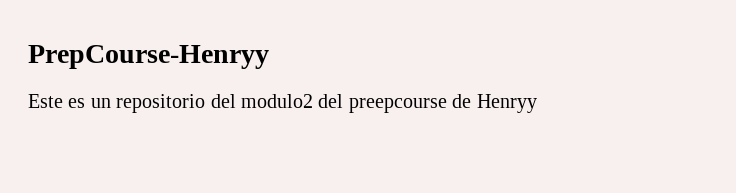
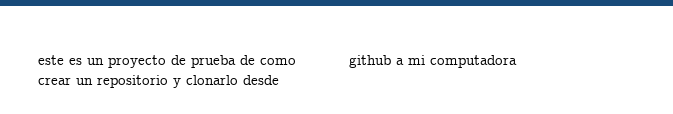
[28,45,269,69] [28,94,537,113] PrepCourse-Henryy // Este es un repositorio del modulo2 del preepcourse de Henryy -> [38,55,296,68] [38,75,279,88] [349,55,517,68] este es un proyecto de prueba de como crear un repositorio y clonarlo desde github a mi computadora

